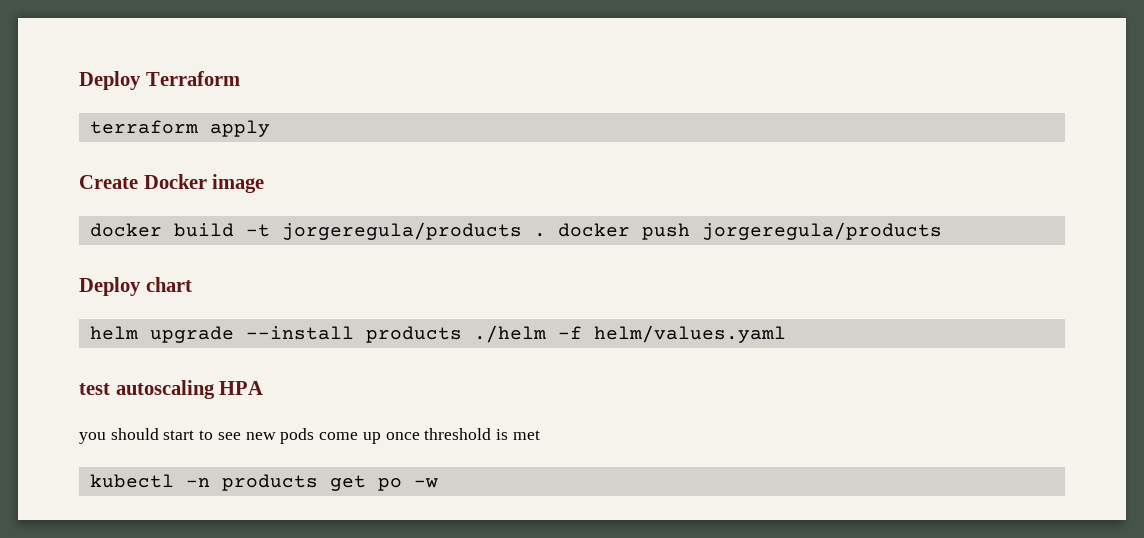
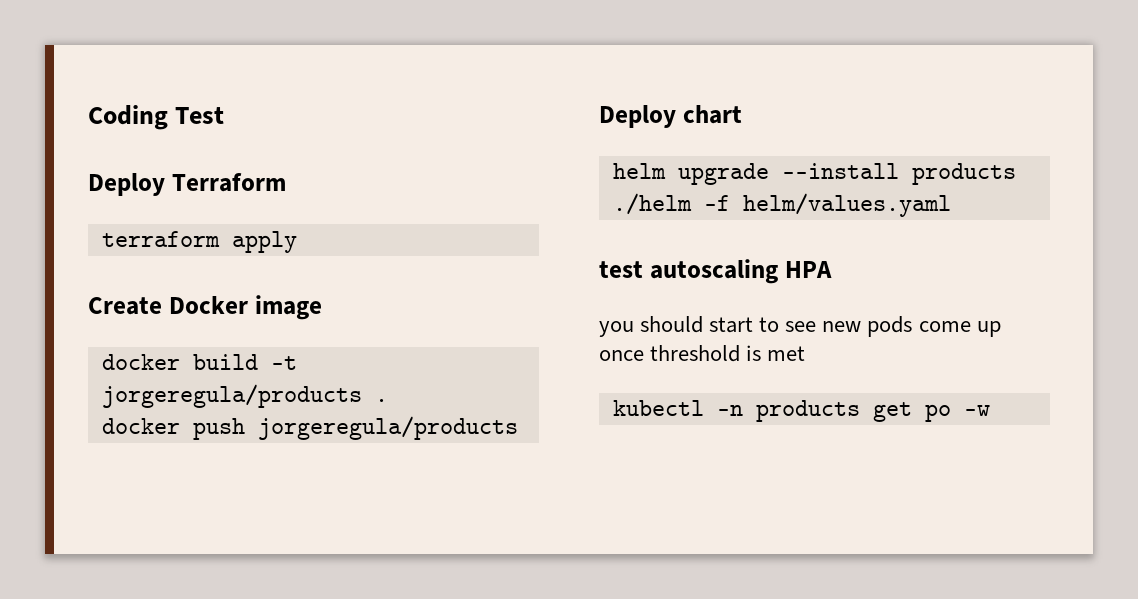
(79, 80) none -> [88,105,225,130] Coding Test //
(546, 235) none -> (388, 400) //

